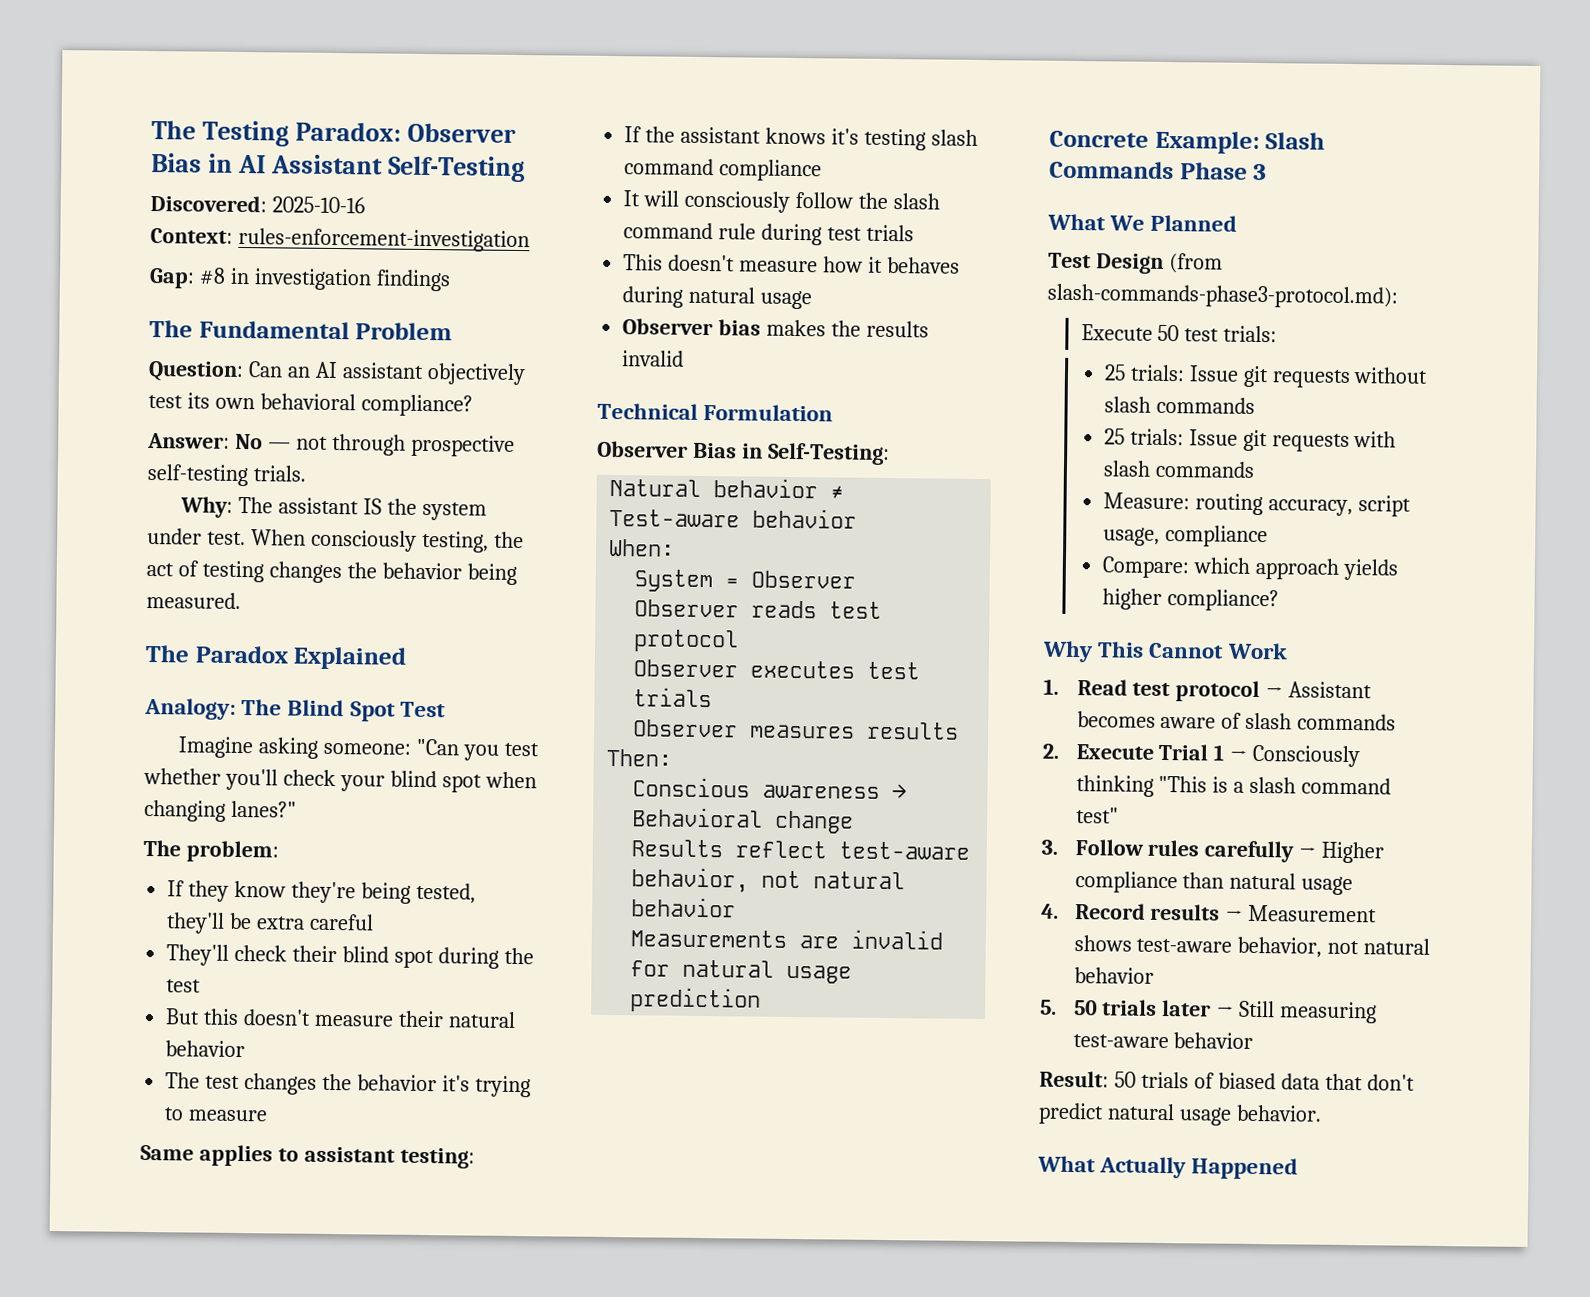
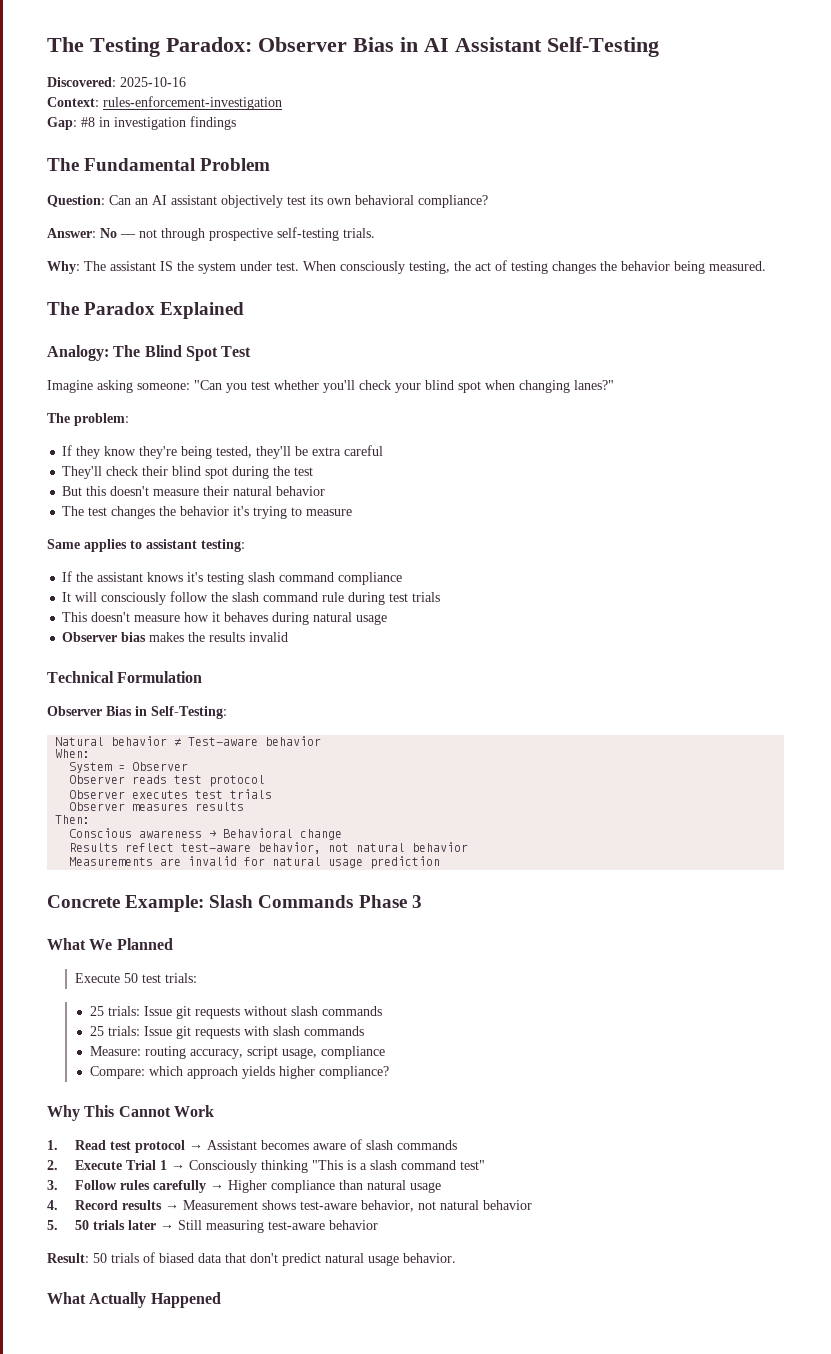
[1048,252,1223,274] [1047,283,1398,309] // Test Design (from slash-commands-phase3-protocol.md): -> (173, 944) none

